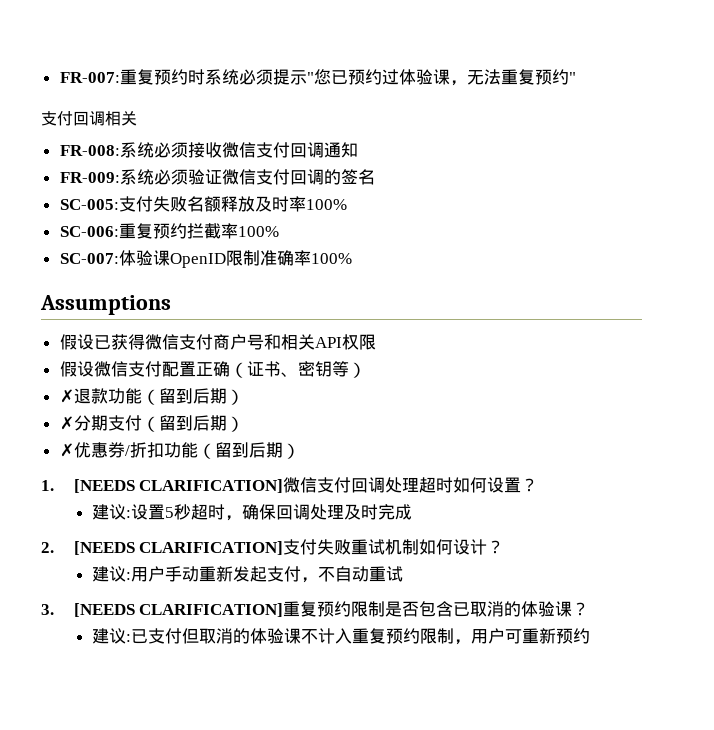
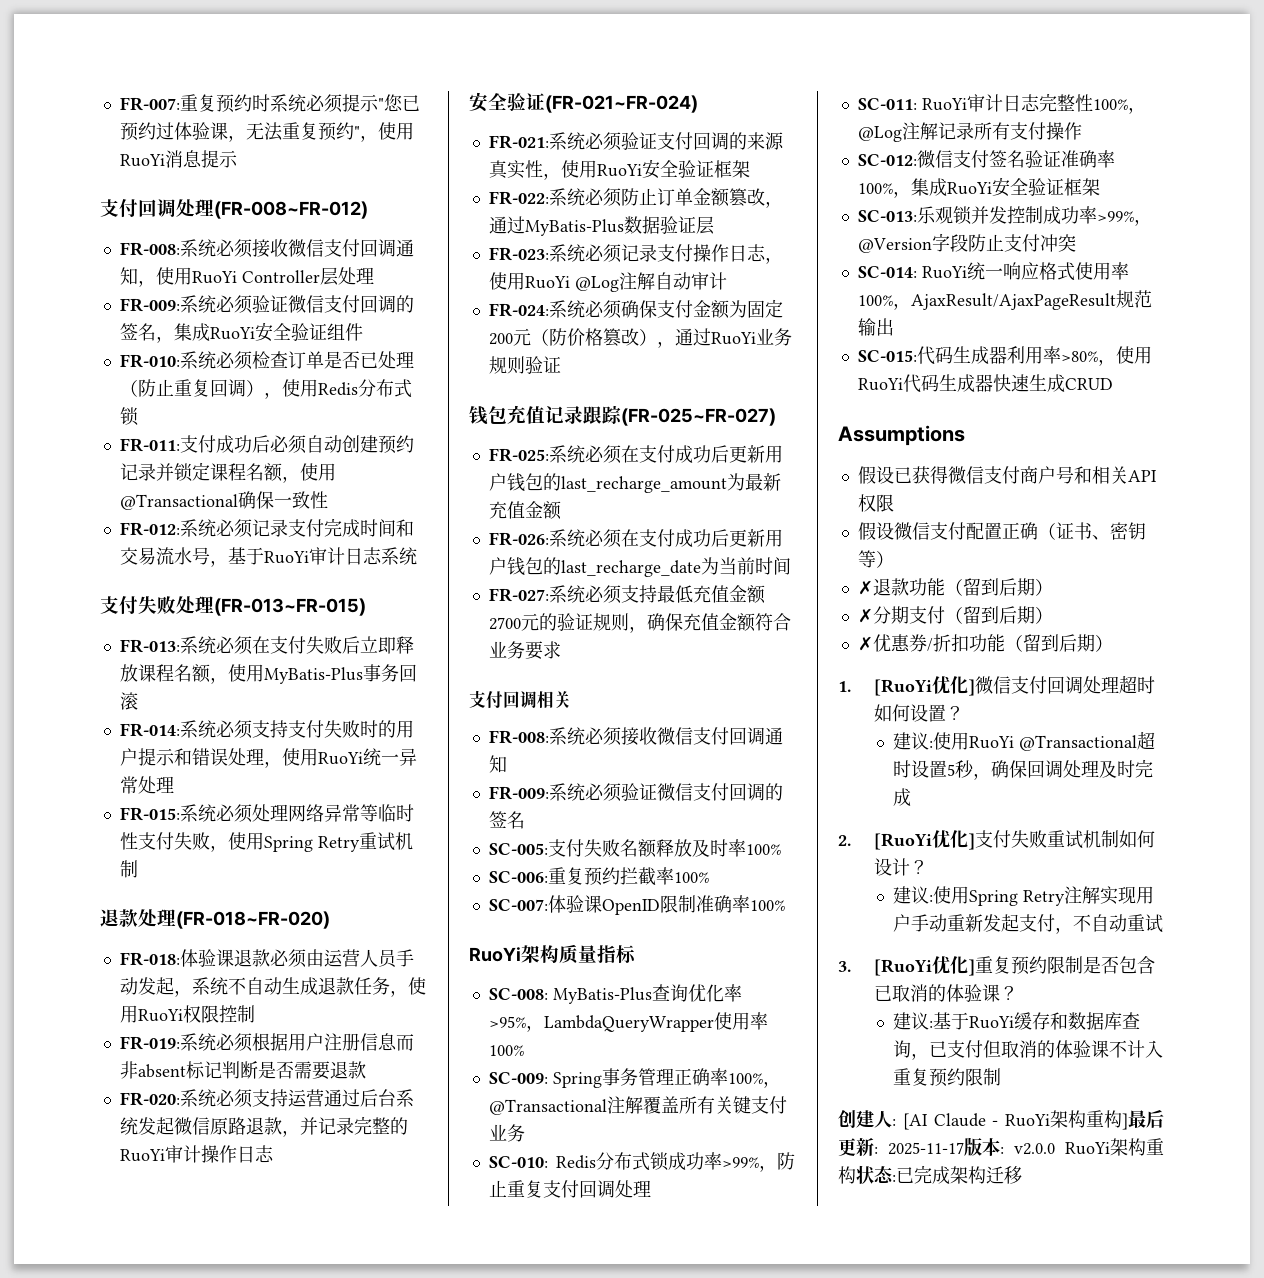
(576, 77) none -> [359,122,414,142] [119,150,238,168] [100,199,368,219] [119,239,414,258] [119,267,374,287] [119,295,414,314] [119,322,363,343] [119,351,414,370] [119,379,412,399] [119,407,139,426] [119,435,414,454] [119,462,336,483] [119,491,328,510] [119,518,414,538] [119,547,417,567] [100,596,366,616] [119,636,414,655] [119,664,417,684] [119,692,138,710] [119,720,414,739] [119,748,417,768] [119,776,174,794] [119,804,414,823] [119,832,413,852] [119,860,138,878] [100,909,330,929] [119,949,414,968] [119,977,426,997] [119,1005,255,1023] [119,1033,414,1052] [119,1061,366,1080] [119,1089,414,1108] [119,1116,408,1137] [119,1145,274,1163] [469,92,698,113] [488,132,784,151] [488,159,750,180] [488,188,783,208] [488,216,714,236] [488,244,783,264] [488,272,727,292] [488,299,783,319] [488,328,792,348] [488,356,561,374] [469,405,776,426] [488,445,783,464] [488,473,781,493] [488,501,562,520] [488,529,783,548] [488,557,791,577] [488,585,766,604] [488,613,791,633] [488,641,561,660] ，使用RuoYi消息提示 // 支付回调处理(FR-008~FR-012) // FR-008:系统必须接收微信支付回调通知，使用RuoYi Controller层处理 // FR-009:系统必须验证微信支付回调的签名，集成RuoYi安全验证组件 // FR-010:系统必须检查订单是否已处理（防止重复回调），使用Redis分布式锁 // FR-011:支付成功后必须自动创建预约记录并锁定课程名额，使用@Transactional确保一致性 // FR-012:系统必须记录支付完成时间和交易流水号，基于RuoYi审计日志系统 // 支付失败处理(FR-013~FR-015) // FR-013:系统必须在支付失败后立即释放课程名额，使用MyBatis-Plus事务回滚 // FR-014:系统必须支持支付失败时的用户提示和错误处理，使用RuoYi统一异常处理 // FR-015:系统必须处理网络异常等临时性支付失败，使用Spring Retry重试机制 // 退款处理(FR-018~FR-020) // FR-018:体验课退款必须由运营人员手动发起，系统不自动生成退款任务，使用RuoYi权限控制 // FR-019:系统必须根据用户注册信息而非absent标记判断是否需要退款 // FR-020:系统必须支持运营通过后台系统发起微信原路退款，并记录完整的RuoYi审计操作日志 // 安全验证(FR-021~FR-024) // FR-021:系统必须验证支付回调的来源真实性，使用RuoYi安全验证框架 // FR-022:系统必须防止订单金额篡改，通过MyBatis-Plus数据验证层 // FR-023:系统必须记录支付操作日志，使用RuoYi @Log注解自动审计 // FR-024:系统必须确保支付金额为固定200元（防价格篡改），通过RuoYi业务规则验证 // 钱包充值记录跟踪(FR-025~FR-027) // FR-025:系统必须在支付成功后更新用户钱包的last_recharge_amount为最新充值金额 // FR-026:系统必须在支付成功后更新用户钱包的last_recharge_date为当前时间 // FR-027:系统必须支持最低充值金额2700元的验证规则，确保充值金额符合业务要求
(352, 258) none -> [469,944,636,964] [488,984,742,1004] [488,1012,768,1032] [488,1045,524,1056] [488,1068,781,1088] [488,1096,787,1115] [488,1124,525,1142] [488,1152,795,1172] [488,1180,651,1198] [857,93,1146,114] [857,122,1082,142] [857,150,1115,168] [857,177,1100,198] [857,206,1152,226] [857,233,1076,253] [857,262,1129,281] [857,290,1152,310] [857,318,894,336] [857,346,1152,366] [857,374,1113,393] // RuoYi架构质量指标 // SC-008: MyBatis-Plus查询优化率>95%，LambdaQueryWrapper使用率100% // SC-009: Spring事务管理正确率100%，@Transactional注解覆盖所有关键支付业务 // SC-010: Redis分布式锁成功率>99%，防止重复支付回调处理 // SC-011: RuoYi审计日志完整性100%，@Log注解记录所有支付操作 // SC-012:微信支付签名验证准确率100%，集成RuoYi安全验证框架 // SC-013:乐观锁并发控制成功率>99%，@Version字段防止支付冲突 // SC-014: RuoYi统一响应格式使用率100%，AjaxResult/AjaxPageResult规范输出 // SC-015:代码生成器利用率>80%，使用RuoYi代码生成器快速生成CRUD
[73,479,284,493] [NEEDS CLARIFICATION] -> [873,676,975,696] [RuoYi优化]
(132, 514) none -> [933,731,1156,751] [893,760,912,778] 使用RuoYi @Transactional超时
[191,504,226,520] 超时 -> (975, 769) none
[73,541,284,555] [NEEDS CLARIFICATION] -> [873,830,975,850] [RuoYi优化]
(132, 576) none -> [933,886,1137,906] 使用Spring Retry注解实现
[73,603,284,617] [NEEDS CLARIFICATION] -> [873,956,975,976] [RuoYi优化]
(132, 638) none -> [933,1012,1141,1030] [893,1040,930,1060] 基于RuoYi缓存和数据库查询，
[454,628,591,645] ，用户可重新预约 -> [838,1109,1164,1130] [838,1137,1164,1156] [838,1165,1022,1184] // 创建人: [AI Claude - RuoYi架构重构]最后更新: 2025-11-17版本: v2.0.0 RuoYi架构重构状态:已完成架构迁移

